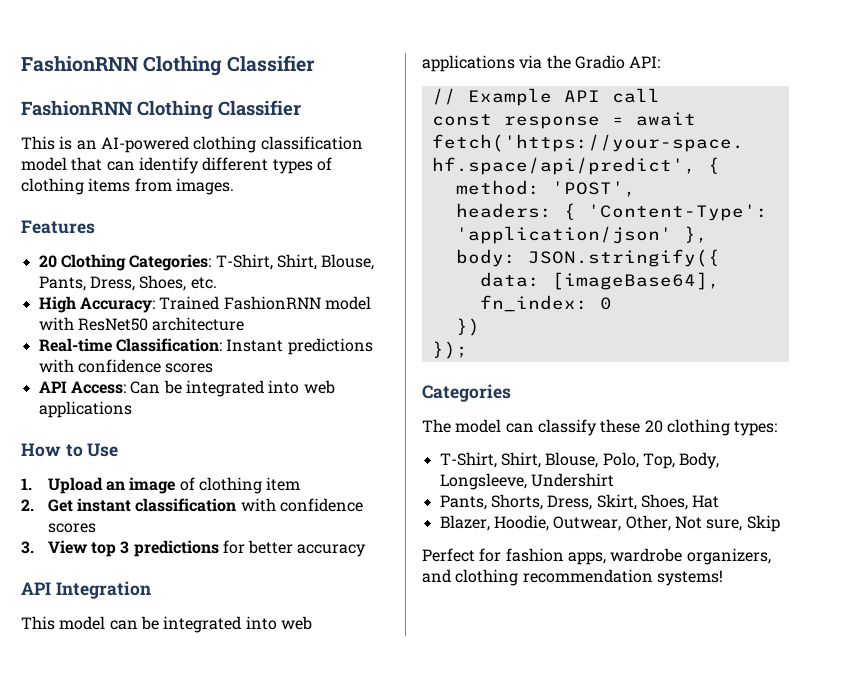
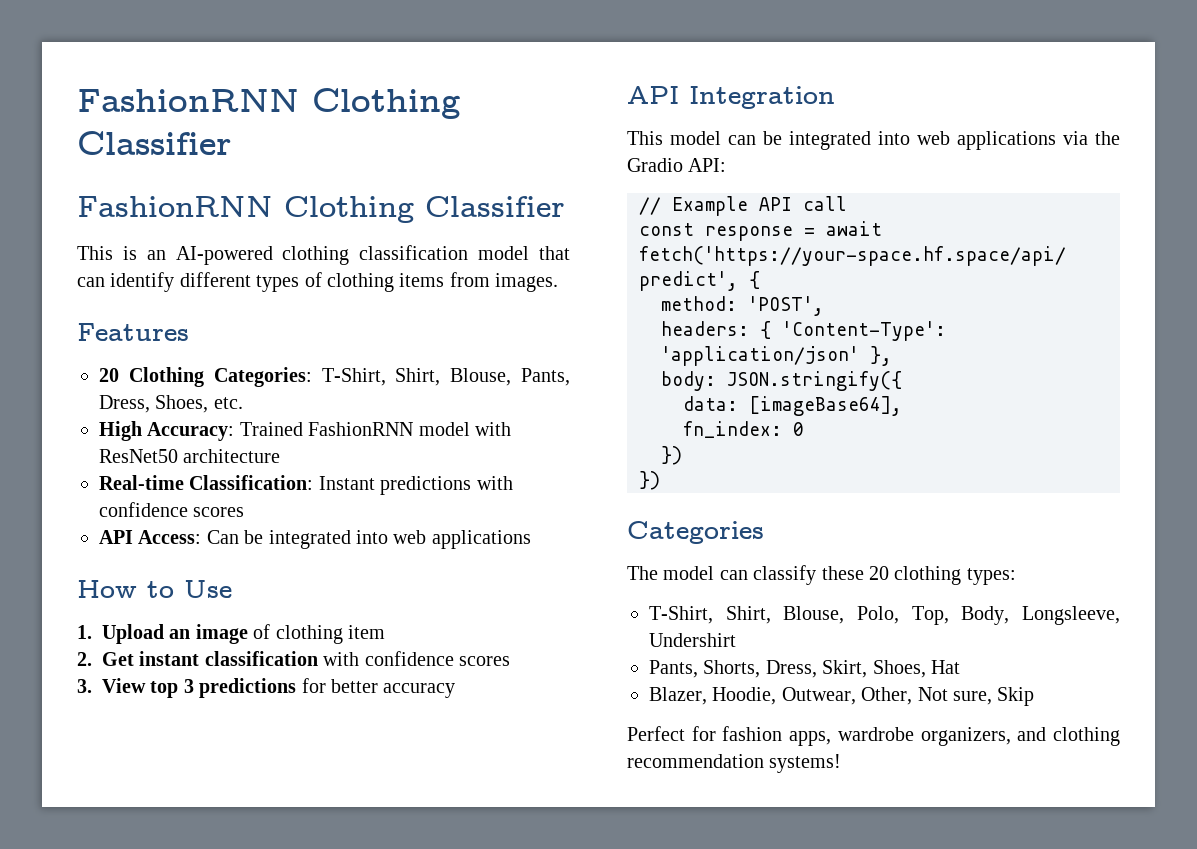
[431,341,468,359] }); -> [639,471,660,490] })

